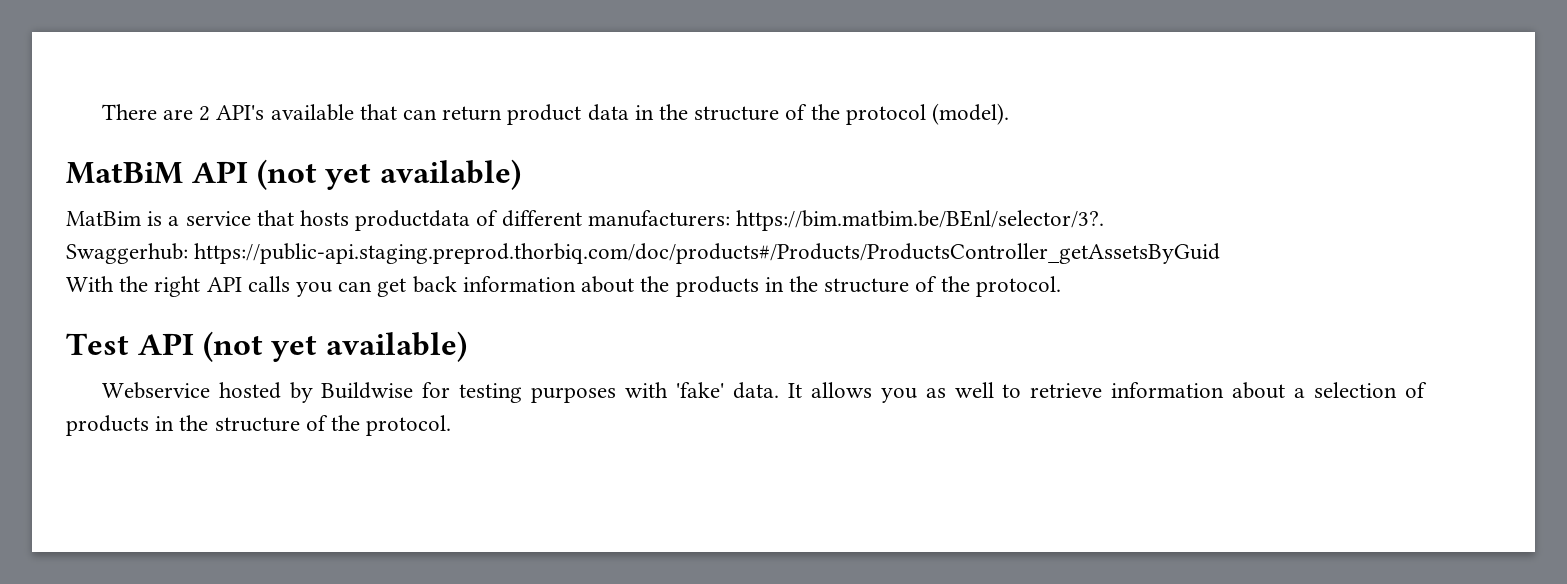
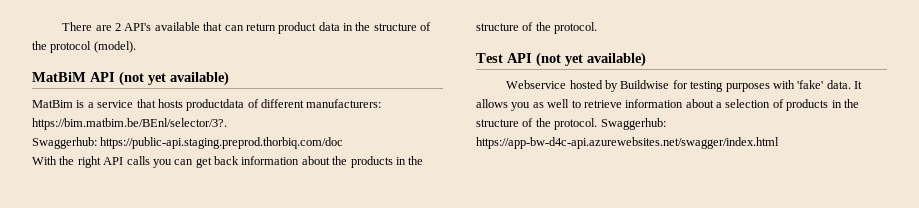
[194,243,1221,264] https://public-api.staging.preprod.thorbiq.com/doc/products#/Products/ProductsController_getAssetsByGuid -> [100,137,344,149] https://public-api.staging.preprod.thorbiq.com/doc
(452, 425) none -> [600,118,666,130] [476,137,779,149] Swaggerhub: https://app-bw-d4c-api.azurewebsites.net/swagger/index.html

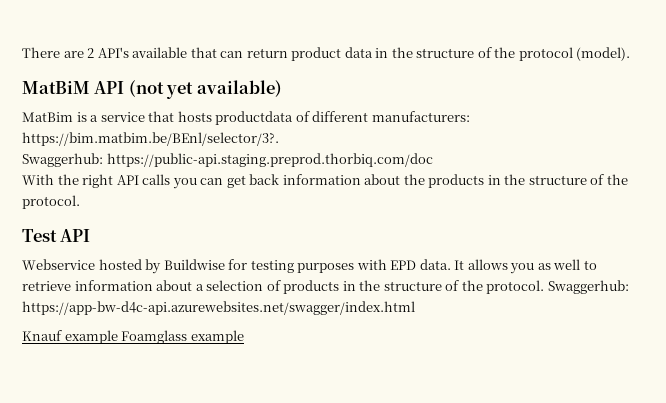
[536,52,646,67] (not yet available) -> (91, 235) none
[797,80,824,89] 'fake' -> [390,260,417,270] EPD
(779, 143) none -> [22,330,244,344] // Knauf example Foamglass example

